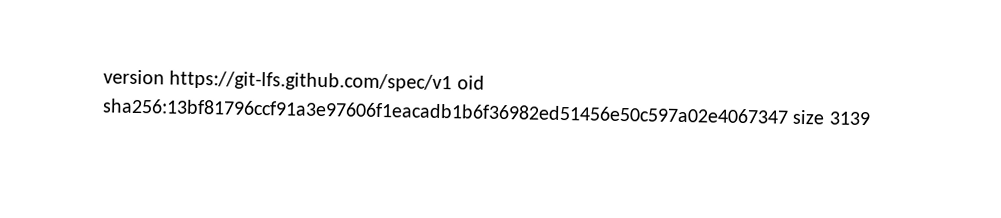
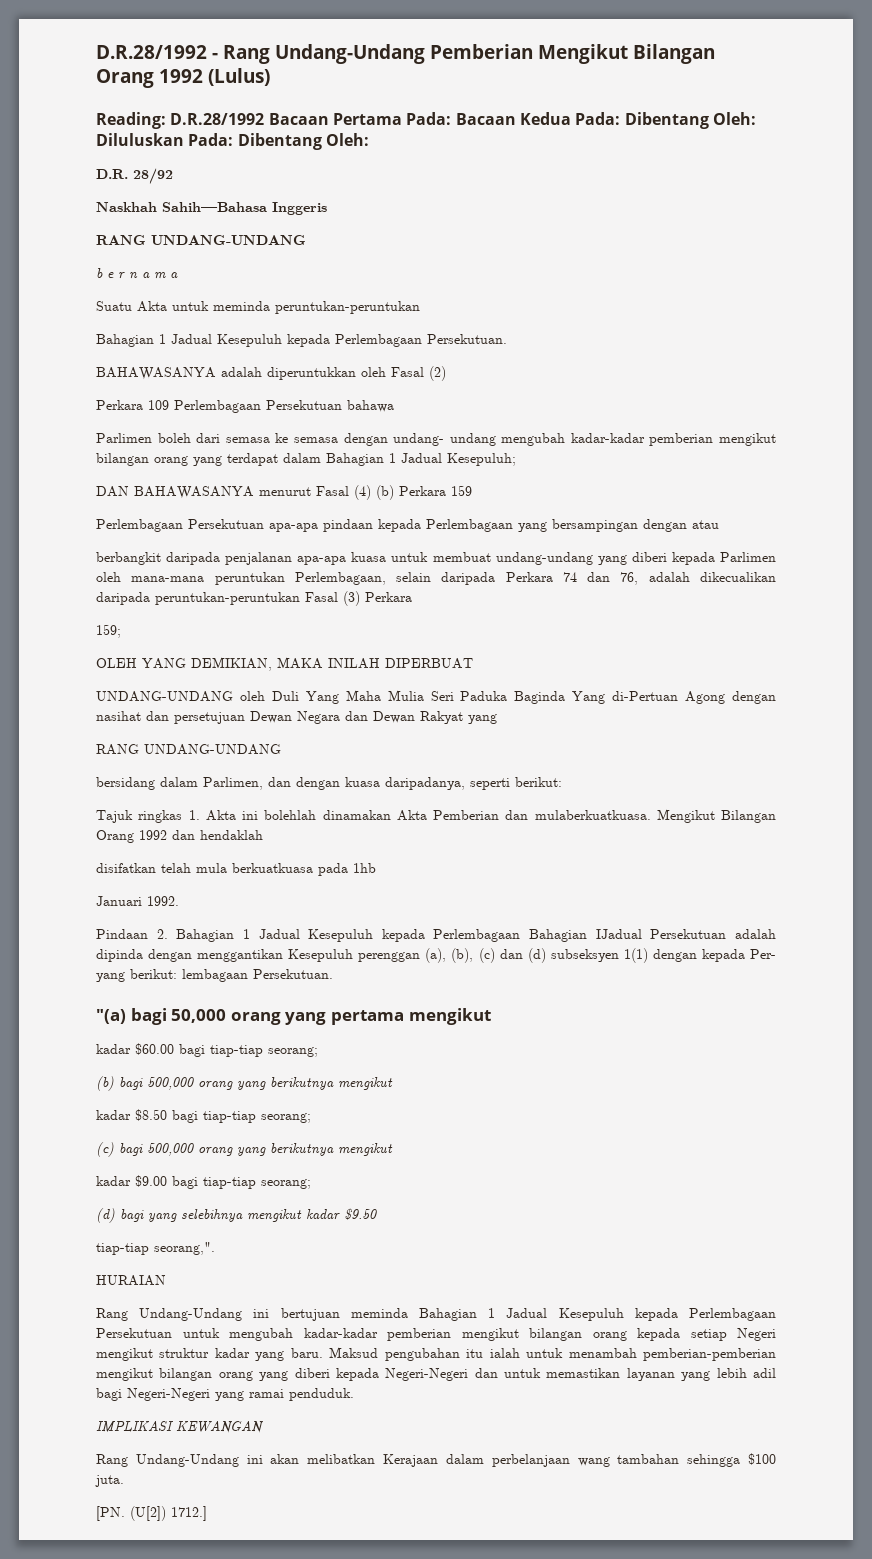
[103,69,485,93] [102,98,870,126] version https://git-lfs.github.com/spec/v1 oid sha256:13bf81796ccf91a3e97606f1eacadb1b6f36982ed51456e50c597a02e4067347 size 3139 -> [96,44,715,64] [96,68,270,88] [96,112,756,129] [96,133,369,150] [96,168,173,184] [96,202,327,215] [96,235,306,245] [96,268,178,279] [96,301,420,314] [96,334,507,347] [96,366,446,381] [96,400,394,413] [96,433,776,446] [96,453,516,466] [96,485,472,500] [96,519,719,532] [96,552,776,565] [96,572,776,585] [96,591,412,606] [96,624,121,638] [96,657,473,671] [96,690,776,704] [96,711,497,724] [96,744,281,755] [96,777,562,790] [96,809,776,823] [96,830,263,843] [96,863,376,876] [96,896,179,906] [96,929,776,942] [96,948,776,963] [96,969,333,982] [96,1008,491,1025] [96,1043,318,1057] [96,1076,393,1091] [96,1109,311,1123] [96,1142,393,1157] [96,1175,311,1189] [96,1208,377,1223] [96,1242,215,1255] [96,1275,166,1286] [96,1308,776,1321] [96,1328,776,1341] [96,1347,776,1361] [96,1368,776,1381] [96,1388,354,1401] [96,1421,263,1433] [96,1453,777,1467] [95,1475,124,1487] [96,1506,207,1521] D.R.28/1992 - Rang Undang-Undang Pemberian Mengikut Bilangan Orang 1992 (Lulus) // Reading: D.R.28/1992 Bacaan Pertama Pada: Bacaan Kedua Pada: Dibentang Oleh: Diluluskan Pada: Dibentang Oleh: // D.R. 28/92 // Naskhah Sahih—Bahasa Inggeris // RANG UNDANG-UNDANG // b e r n a m a // Suatu Akta untuk meminda peruntukan-peruntukan // Bahagian 1 Jadual Kesepuluh kepada Perlembagaan Persekutuan. // BAHAWASANYA adalah diperuntukkan oleh Fasal (2) // Perkara 109 Perlembagaan Persekutuan bahawa // Parlimen boleh dari semasa ke semasa dengan undang- undang mengubah kadar-kadar pemberian mengikut bilangan orang yang terdapat dalam Bahagian 1 Jadual Kesepuluh; // DAN BAHAWASANYA menurut Fasal (4) (b) Perkara 159 // Perlembagaan Persekutuan apa-apa pindaan kepada Perlembagaan yang bersampingan dengan atau // berbangkit daripada penjalanan apa-apa kuasa untuk membuat undang-undang yang diberi kepada Parlimen oleh mana-mana peruntukan Perlembagaan, selain daripada Perkara 74 dan 76, adalah dikecualikan daripada peruntukan-peruntukan Fasal (3) Perkara // 159; // OLEH YANG DEMIKIAN, MAKA INILAH DIPERBUAT // UNDANG-UNDANG oleh Duli Yang Maha Mulia Seri Paduka Baginda Yang di-Pertuan Agong dengan nasihat dan persetujuan Dewan Negara dan Dewan Rakyat yang // RANG UNDANG-UNDANG // bersidang dalam Parlimen, dan dengan kuasa daripadanya, seperti berikut: // Tajuk ringkas 1. Akta ini bolehlah dinamakan Akta Pemberian dan mulaberkuatkuasa. Mengikut Bilangan Orang 1992 dan hendaklah // disifatkan telah mula berkuatkuasa pada 1hb // Januari 1992. // Pindaan 2. Bahagian 1 Jadual Kesepuluh kepada Perlembagaan Bahagian IJadual Persekutuan adalah dipinda dengan menggantikan Kesepuluh perenggan (a), (b), (c) dan (d) subseksyen 1(1) dengan kepada Per- yang berikut: lembagaan Persekutuan. // "(a) bagi 50,000 orang yang pertama mengikut // kadar $60.00 bagi tiap-tiap seorang; // (b) bagi 500,000 orang yang berikutnya mengikut // kadar $8.50 bagi tiap-tiap seorang; // (c) bagi 500,000 orang yang berikutnya mengikut // kadar $9.00 bagi tiap-tiap seorang; // (d) bagi yang selebihnya mengikut kadar $9.50 // tiap-tiap seorang,". // HURAIAN // Rang Undang-Undang ini bertujuan meminda Bahagian 1 Jadual Kesepuluh kepada Perlembagaan Persekutuan untuk mengubah kadar-kadar pemberian mengikut bilangan orang kepada setiap Negeri mengikut struktur kadar yang baru. Maksud pengubahan itu ialah untuk menambah pemberian-pemberian mengikut bilangan orang yang diberi kepada Negeri-Negeri dan untuk memastikan layanan yang lebih adil bagi Negeri-Negeri yang ramai penduduk. // IMPLIKASI KEWANGAN // Rang Undang-Undang ini akan melibatkan Kerajaan dalam perbelanjaan wang tambahan sehingga $100 juta. // [PN. (U[2]) 1712.]

